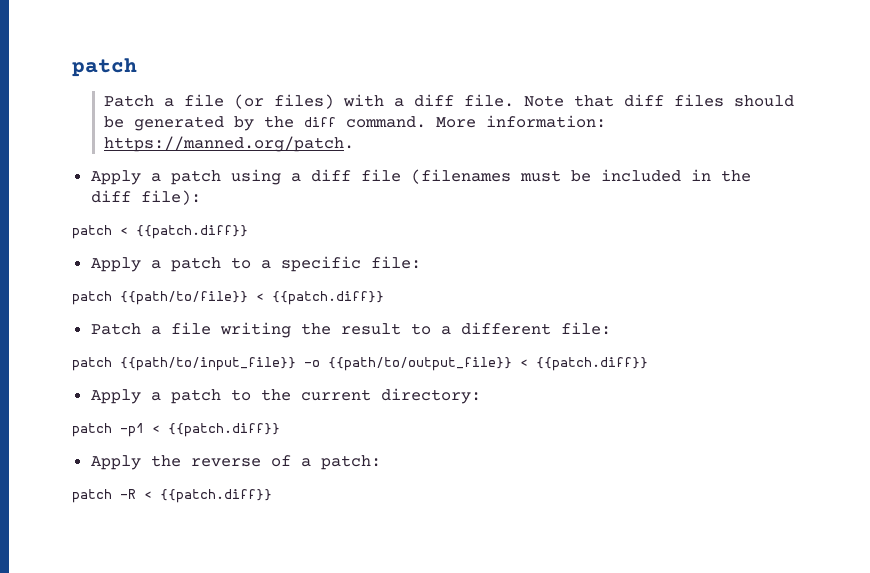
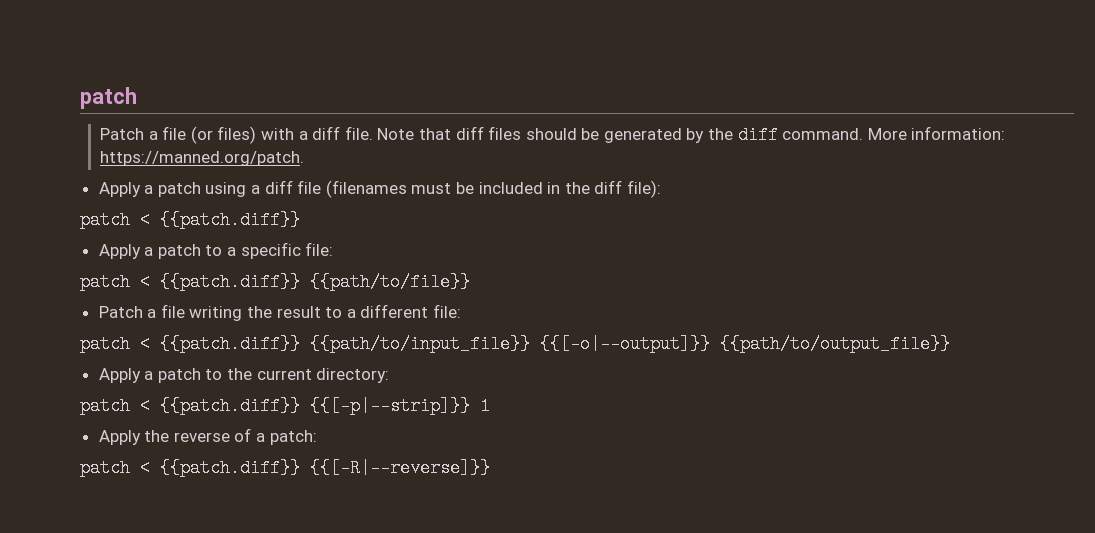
[120,291,384,305] {{path/to/file}} < {{patch.diff}} -> [140,273,470,291] < {{patch.diff}} {{path/to/file}}
[120,357,648,371] {{path/to/input_file}} -o {{path/to/output_file}} < {{patch.diff}} -> [140,335,950,353] < {{patch.diff}} {{path/to/input_file}} {{[-o|--output]}} {{path/to/output_file}}
[120,423,280,437] -p1 < {{patch.diff}} -> [140,397,490,415] < {{patch.diff}} {{[-p|--strip]}} 1
[120,489,272,503] -R < {{patch.diff}} -> [140,459,490,477] < {{patch.diff}} {{[-R|--reverse]}}

